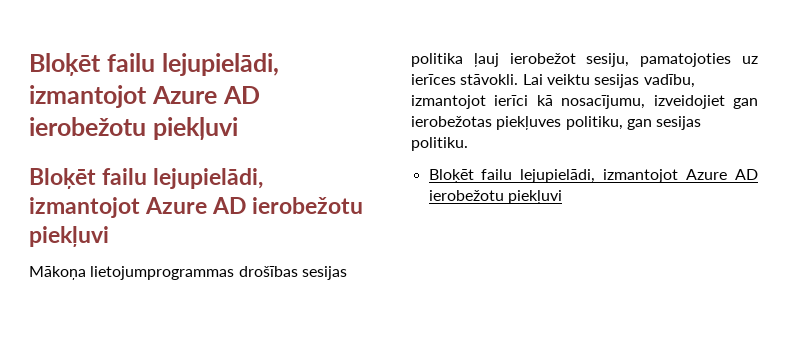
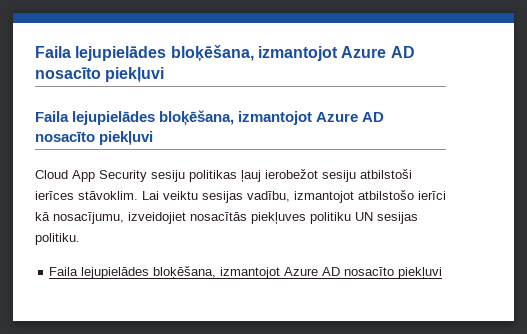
[29,53,279,76] [29,85,260,108] [29,117,238,140] [29,168,264,189] [29,197,364,218] [29,226,109,247] [29,266,347,280] [411,53,758,67] [411,74,519,85] Bloķēt failu lejupielādi, izmantojot Azure AD ierobežotu piekļuvi // Bloķēt failu lejupielādi, izmantojot Azure AD ierobežotu piekļuvi // Mākoņa lietojumprogrammas drošības sesijas politika ļauj ierobežot sesiju, pamatojoties uz ierīces stāvokli. -> [35,45,415,61] [35,67,165,82] [35,110,385,125] [35,131,154,145] [35,169,412,182] [35,191,138,200] Faila lejupielādes bloķēšana, izmantojot Azure AD nosacīto piekļuvi // Faila lejupielādes bloķēšana, izmantojot Azure AD nosacīto piekļuvi // Cloud App Security sesiju politikas ļauj ierobežot sesiju atbilstoši ierīces stāvoklim.
(486, 102) none -> [358,190,414,200] atbilstošo
[733,98,758,109] [411,116,652,130] gan ierobežotas piekļuves politiku, gan -> [190,212,373,224] nosacītās piekļuves politiku UN
[428,169,758,183] [428,190,504,201] Bloķēt failu lejupielādi, izmantojot Azure AD ierobežotu -> [49,266,395,279] Faila lejupielādes bloķēšana, izmantojot Azure AD nosacīto

